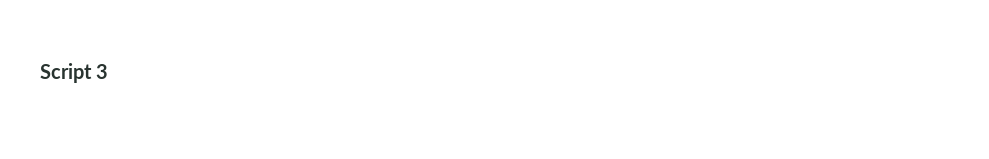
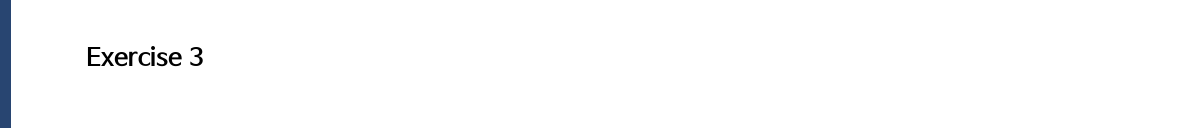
[40,63,92,83] Script -> [86,46,182,67] Exercise

